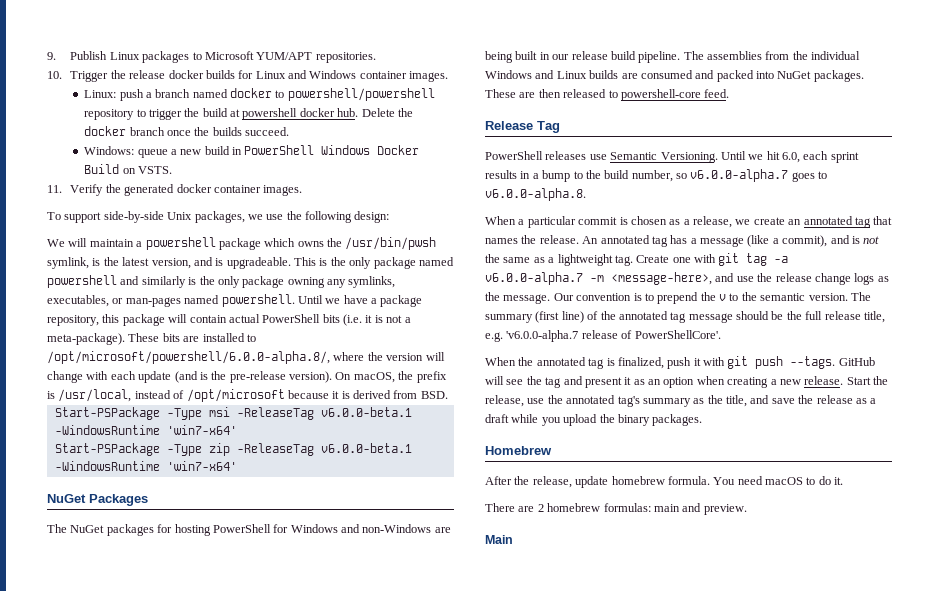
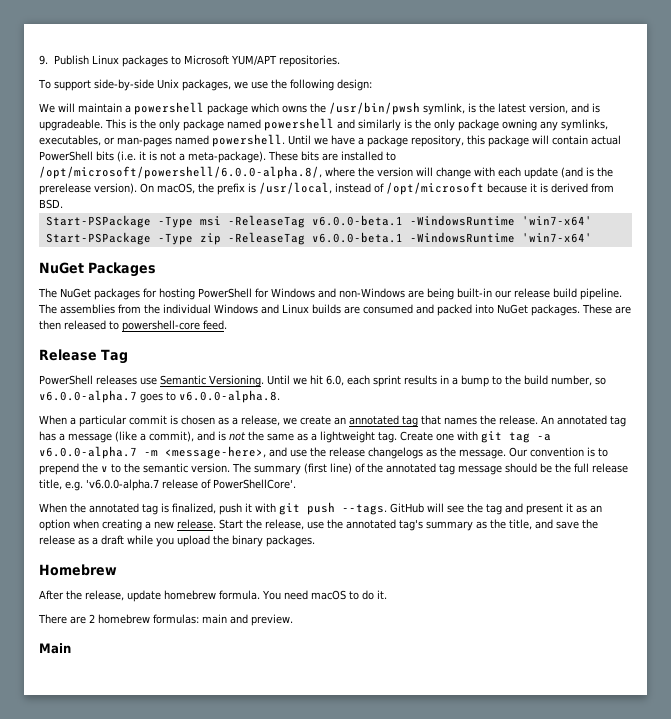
[47,70,449,82] [84,88,435,101] [84,108,413,120] [84,126,290,136] [84,145,420,158] [84,164,172,174] [47,184,303,196] // 10. Trigger the release docker builds for Linux and Windows container images. // Linux: push a branch named docker to powershell/powershell repository to trigger the build at powershell docker hub. Delete the docker branch once the builds succeed. // Windows: queue a new build in PowerShell Windows Docker Build on VSTS. // 11. Verify the generated docker container images. -> (340, 61) none
[229,371,286,383] pre-release -> [39,183,91,195] prerelease
[515,51,550,60] built in -> [457,288,492,298] built-in
[814,273,875,285] change logs -> [368,447,423,459] changelogs

